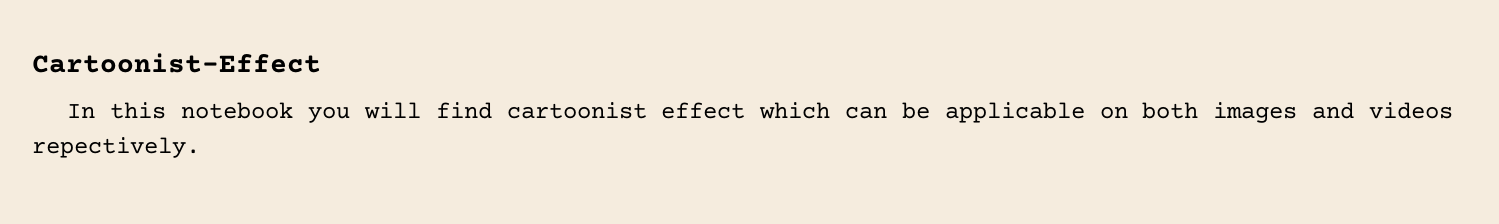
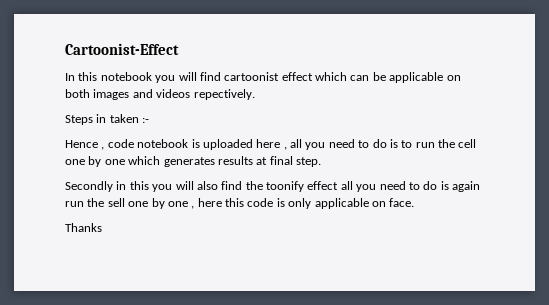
(200, 147) none -> [65,114,150,125] [65,139,477,150] [65,156,321,167] [65,181,480,192] [65,198,415,209] [65,223,102,232] // Steps in taken :- // Hence , code notebook is uploaded here , all you need to do is to run the cell one by one which generates results at final step. // Secondly in this you will also find the toonify effect all you need to do is again run the sell one by one , here this code is only applicable on face. // Thanks

